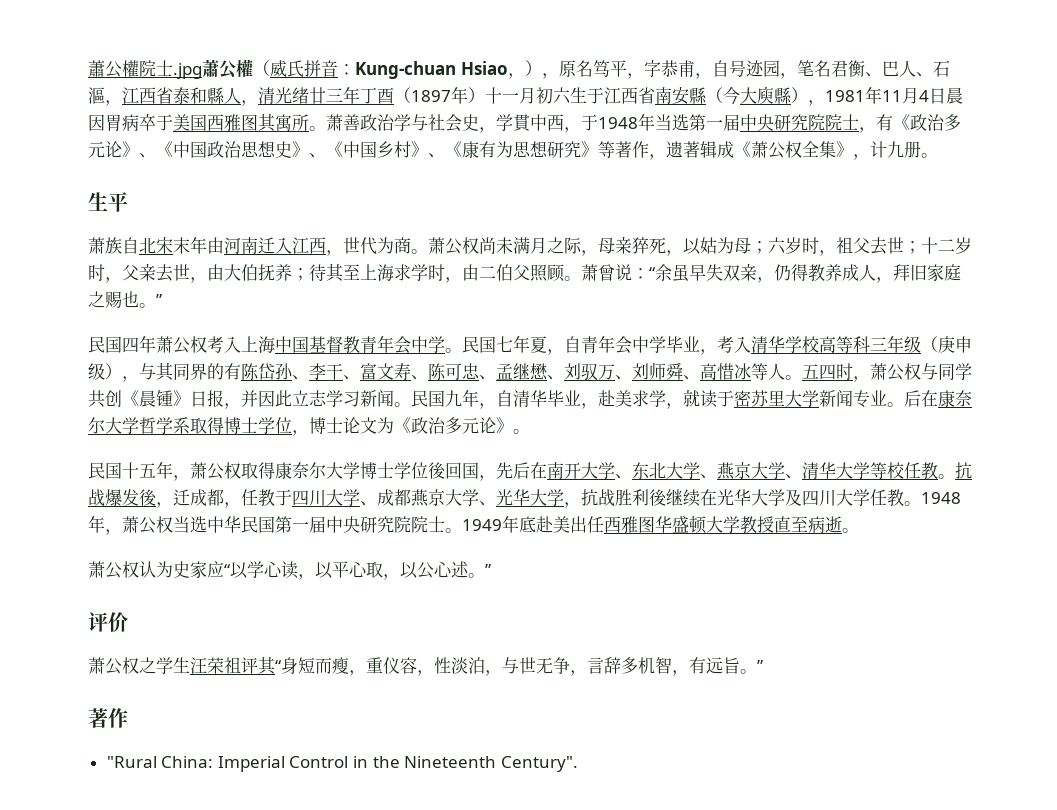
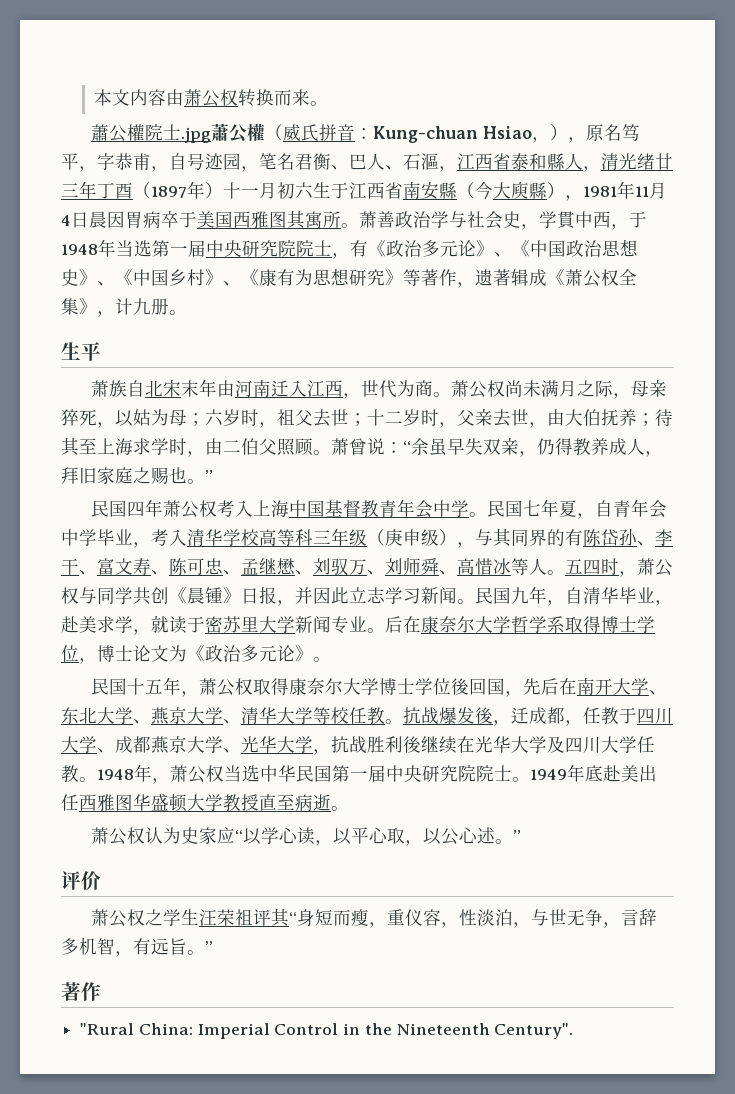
(88, 68) none -> [94,89,329,107] 本文内容由萧公权转换而来。 //

